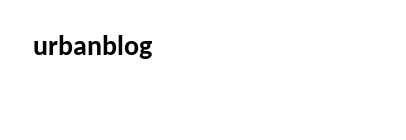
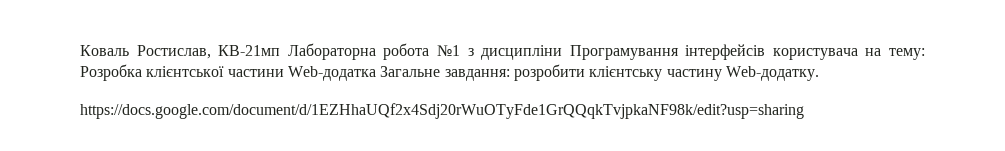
[33,35,152,59] urbanblog -> [80,43,925,60] [80,64,819,81] [80,103,804,119] Коваль Ростислав, КВ-21мп Лабораторна робота №1 з дисципліни Програмування інтерфейсів користувача на тему: Розробка клієнтської частини Web-додатка Загальне завдання: розробити клієнтську частину Web-додатку. // https://docs.google.com/document/d/1EZHhaUQf2x4Sdj20rWuOTyFde1GrQQqkTvjpkaNF98k/edit?usp=sharing

